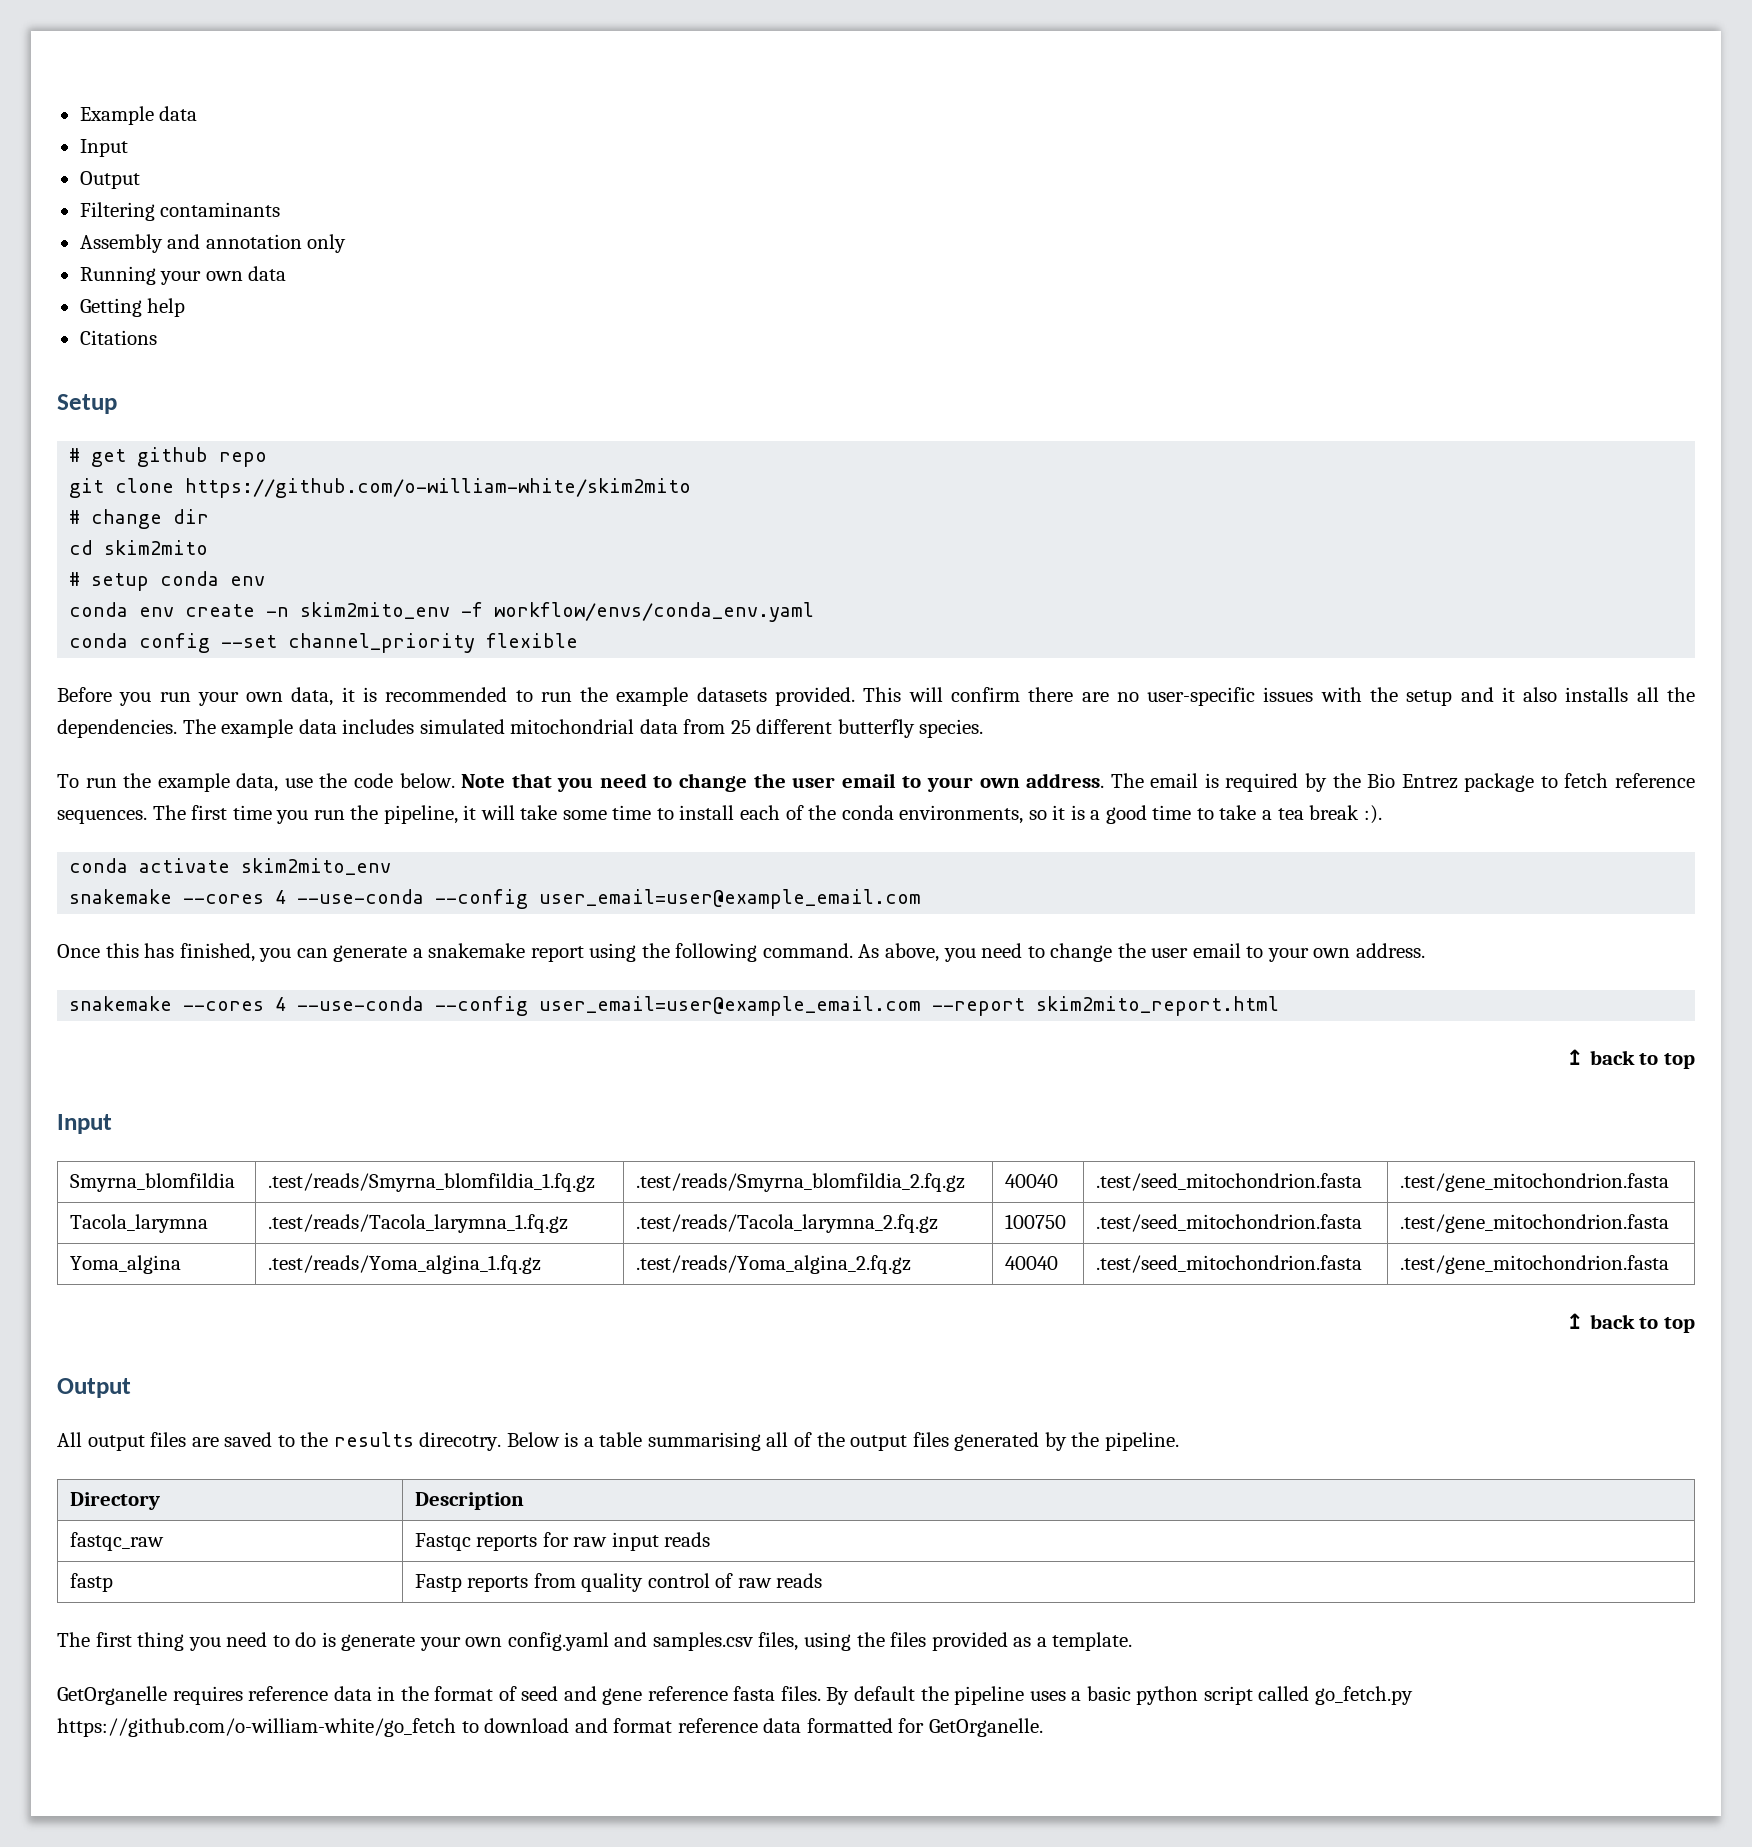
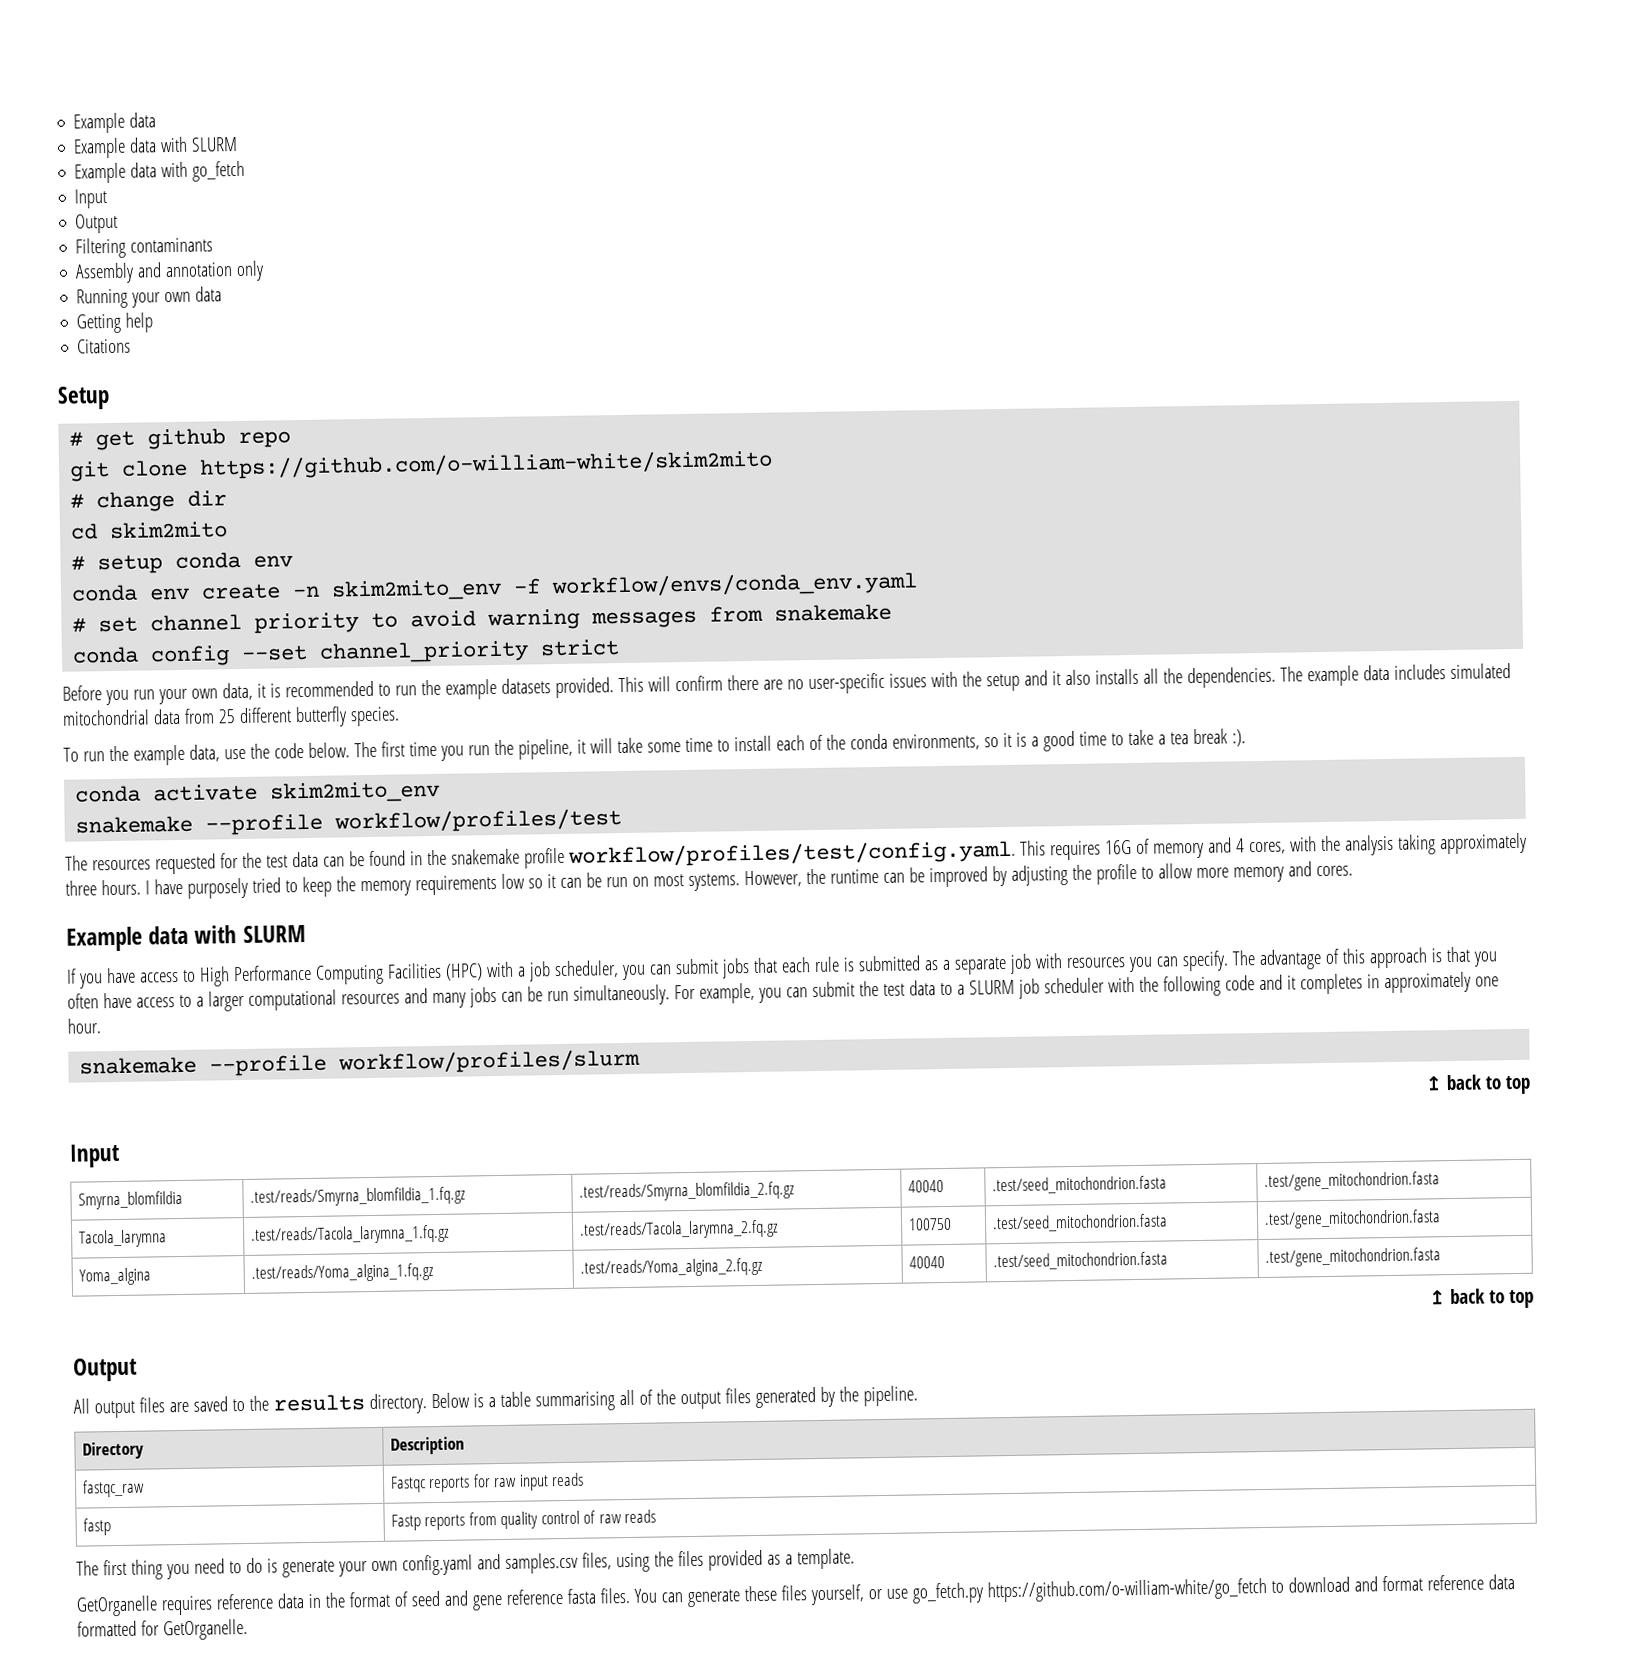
[79,106,198,125] Example data -> [73,112,157,134] [73,136,239,159] [74,160,246,184] Example data // Example data with SLURM // Example data with go_fetch
(815, 612) none -> [72,603,893,634] // # set channel priority to avoid warning messages from snakemake
[486,633,579,648] flexible -> [540,639,621,657] strict
[461,773,1695,792] [57,810,147,824] Note that you need to change the user email to your own address. The email is required by the Bio Entrez package to fetch reference sequences. -> (350, 750) none
[183,889,922,909] [57,943,1425,962] [69,996,1280,1016] --cores 4 --use-conda --config user_email=user@example_email.com // Once this has finished, you can generate a snakemake report using the following command. As above, you need to change the user email to your own address. // snakemake --cores 4 --use-conda --config user_email=user@example_email.com --report skim2mito_report.html -> [205,808,623,836] [65,832,1527,875] [65,861,1353,899] [66,925,306,952] [66,946,1498,989] [67,971,1499,1012] [67,1018,101,1034] [79,1048,641,1077] --profile workflow/profiles/test // The resources requested for the test data can be found in the snakemake profile workflow/profiles/test/config.yaml. This requires 16G of memory and 4 cores, with the analysis taking approximately three hours. I have purposely tried to keep the memory requirements low so it can be run on most systems. However, the runtime can be improved by adjusting the profile to allow more memory and cores. // Example data with SLURM // If you have access to High Performance Computing Facilities (HPC) with a job scheduler, you can submit jobs that each rule is submitted as a separate job with resources you can specify. The advantage of this approach is that you often have access to a larger computational resources and many jobs can be run simultaneously. For example, you can submit the test data to a SLURM job scheduler with the following code and it completes in approximately one hour. // snakemake --profile workflow/profiles/slurm
[419,1432,502,1451] direcotry. -> [368,1393,427,1415] directory.
[826,1686,1310,1705] By default the pipeline uses a basic python script called -> [633,1584,908,1608] You can generate these files yourself, or use

